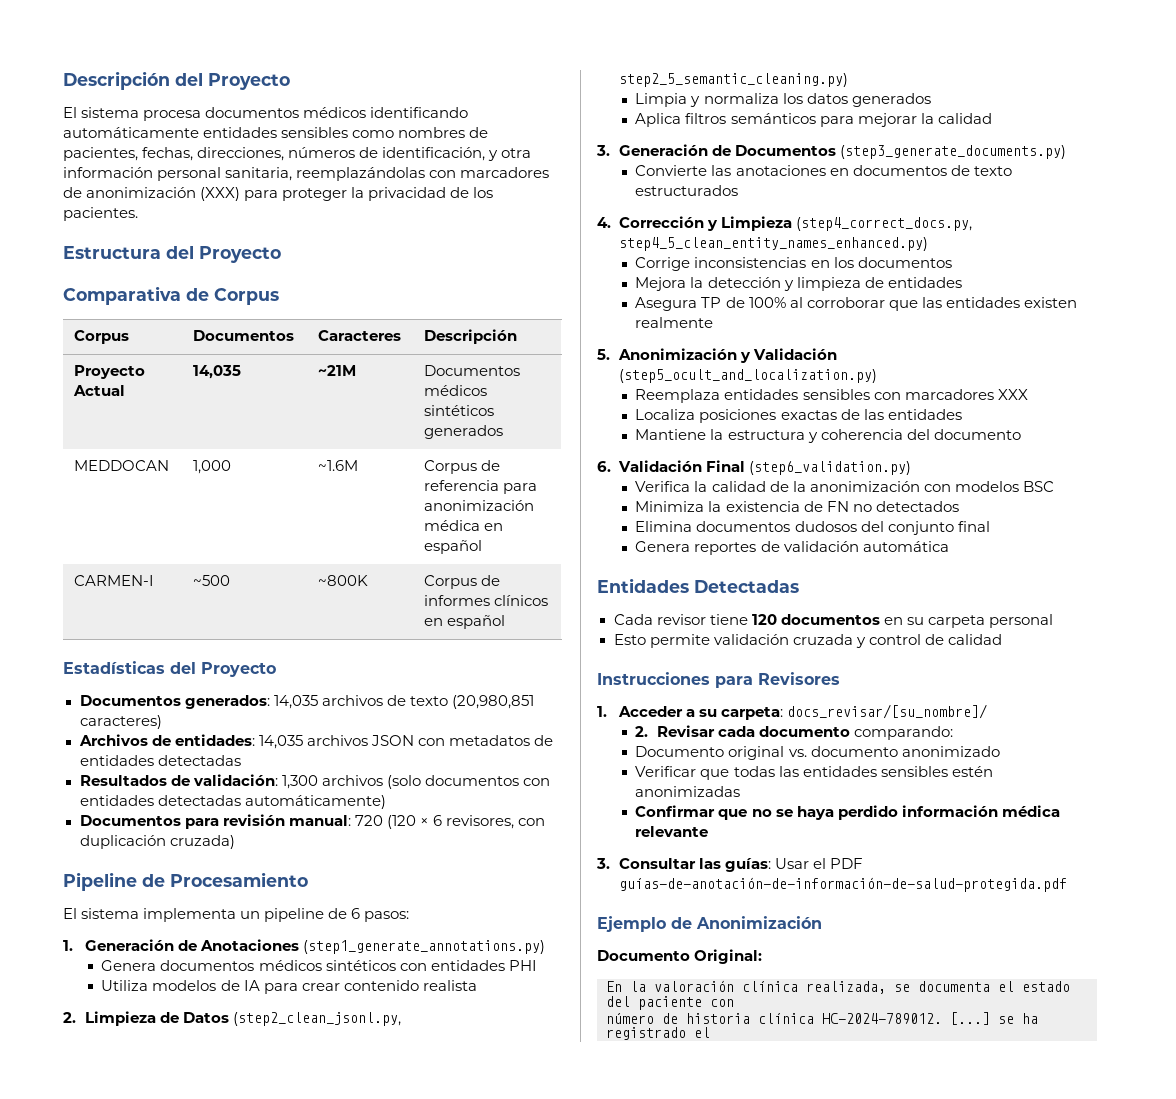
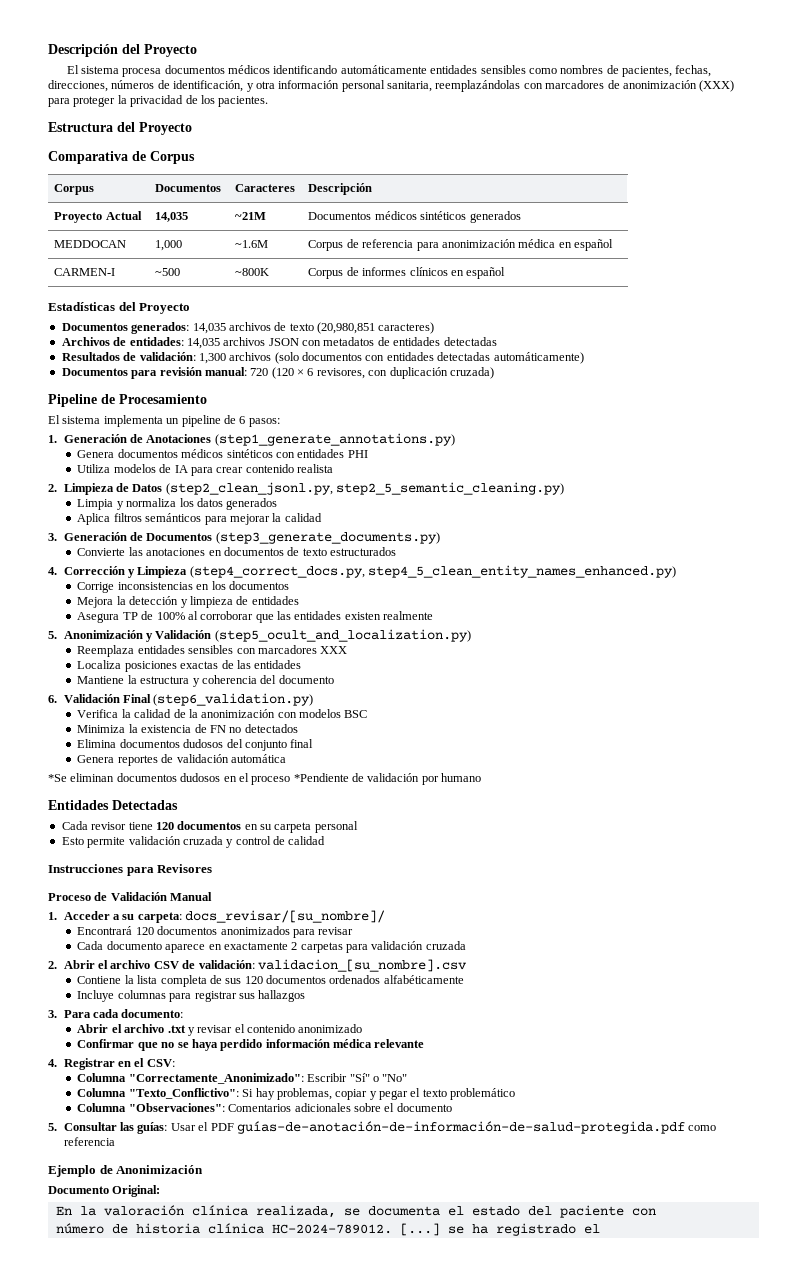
(949, 546) none -> [48,773,482,785] // *Se eliminan documentos dudosos en el proceso *Pendiente de validación por humano
(840, 678) none -> [48,892,213,901] // Proceso de Validación Manual
[635,725,954,740] [635,746,1000,760] [635,766,993,780] [635,786,741,797] 2. Revisar cada documento comparando: // Documento original vs. documento anonimizado // Verificar que todas las entidades sensibles estén anonimizadas -> [77,926,354,938] [77,941,466,953] [48,959,467,972] [77,975,464,987] [77,990,306,1002] [48,1009,184,1018] [77,1024,363,1036] Encontrará 120 documentos anonimizados para revisar // Cada documento aparece en exactamente 2 carpetas para validación cruzada // 2. Abrir el archivo CSV de validación: validacion_[su_nombre].csv // Contiene la lista completa de sus 120 documentos ordenados alfabéticamente // Incluye columnas para registrar sus hallazgos // 3. Para cada documento: // Abrir el archivo .txt y revisar el contenido anonimizado
[596,858,610,869] 3. -> [48,1058,175,1070] [77,1073,408,1084] [77,1088,516,1100] [77,1103,452,1112] [48,1123,57,1131] 4. Registrar en el CSV: // Columna "Correctamente_Anonimizado": Escribir "Sí" o "No" // Columna "Texto_Conflictivo": Si hay problemas, copiar y pegar el texto problemático // Columna "Observaciones": Comentarios adicionales sobre el documento // 5.
(1067, 884) none -> [688,1125,717,1131] [63,1137,115,1146] como referencia

